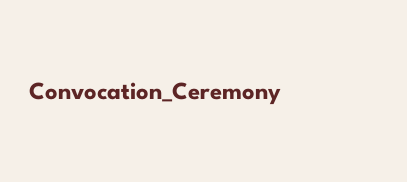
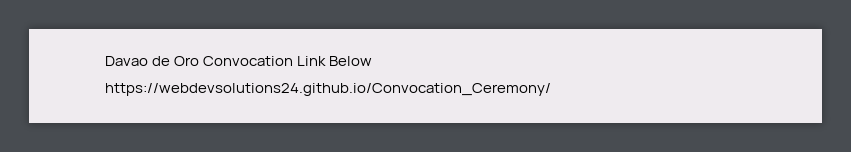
[29,82,281,105] Convocation_Ceremony -> [105,56,373,66] [105,83,551,96] Davao de Oro Convocation Link Below // https://webdevsolutions24.github.io/Convocation_Ceremony/

